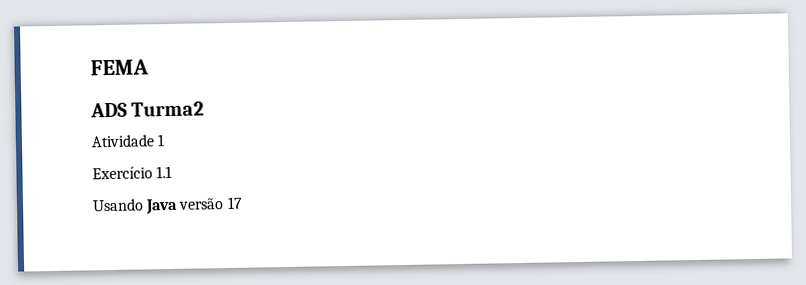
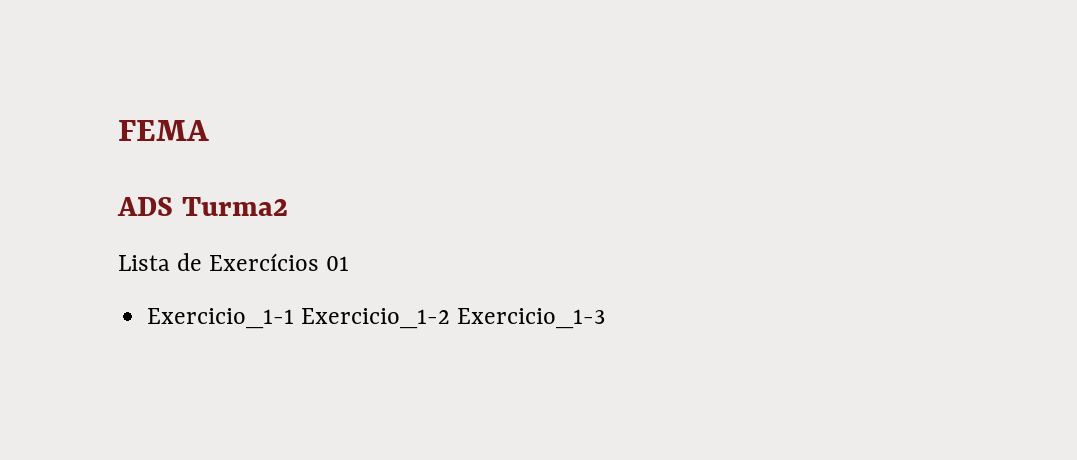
[91,134,166,148] [92,165,173,180] [92,196,243,215] Atividade 1 // Exercício 1.1 // Usando Java versão 17 -> [118,253,350,271] [147,308,606,329] Lista de Exercícios 01 // Exercicio_1-1 Exercicio_1-2 Exercicio_1-3

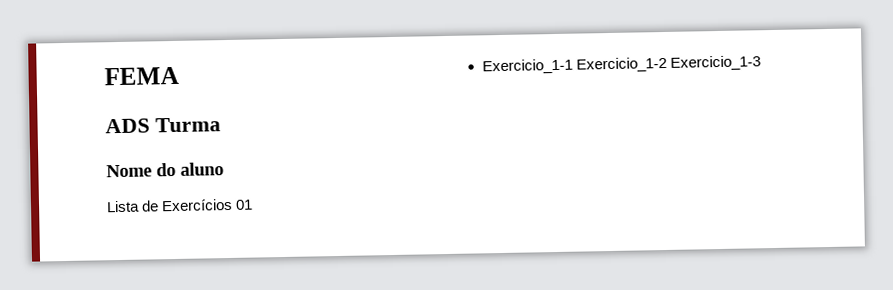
[181,197,288,216] Turma2 -> [154,117,221,133] [106,162,224,178] Turma // Nome do aluno

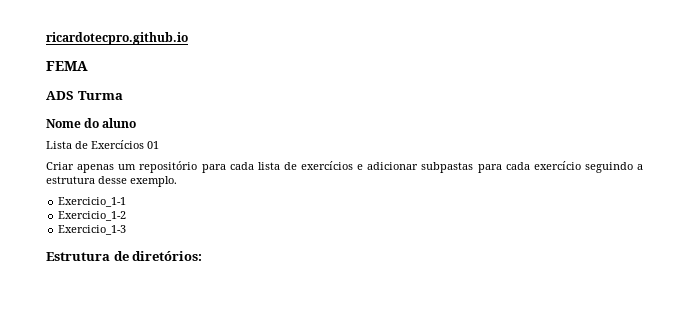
(104, 76) none -> [46,32,188,45] ricardotecpro.github.io //
(254, 204) none -> [46,161,643,173] [46,176,177,187] // Criar apenas um repositório para cada lista de exercícios e adicionar subpastas para cada exercício seguindo a estrutura desse exemplo.
(573, 66) none -> (127, 202) //
(667, 64) none -> (127, 216) //
(761, 63) none -> [46,251,203,261] // Estrutura de diretórios:

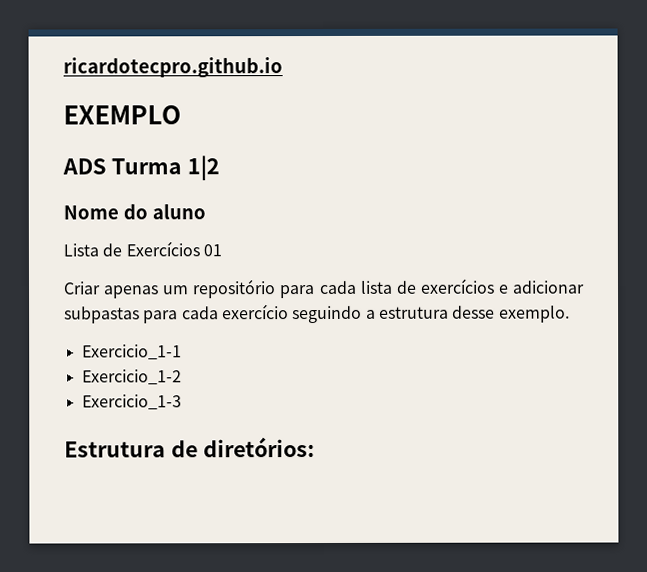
[46,61,88,71] FEMA -> [63,105,181,125] EXEMPLO
(123, 95) none -> [186,155,220,181] 1|2

